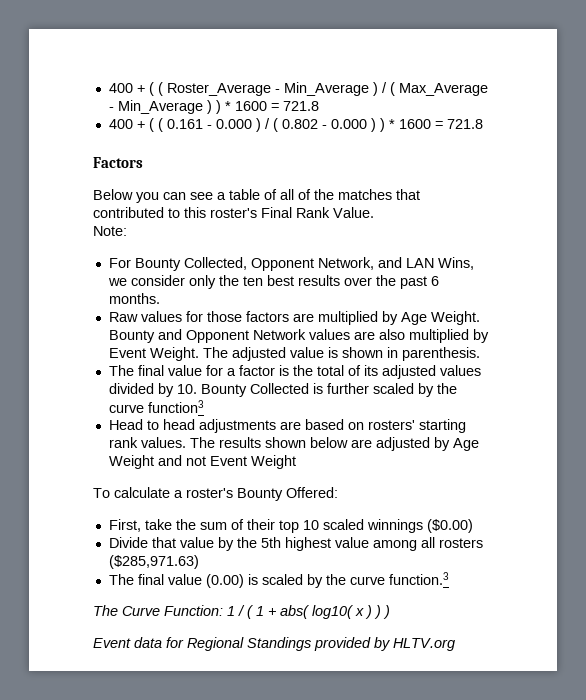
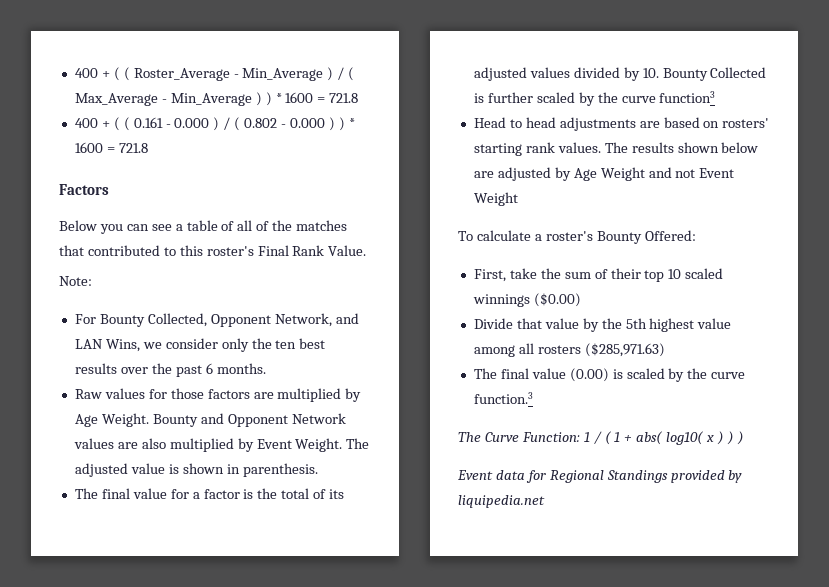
[393,638,455,651] HLTV.org -> [458,495,545,508] liquipedia.net

